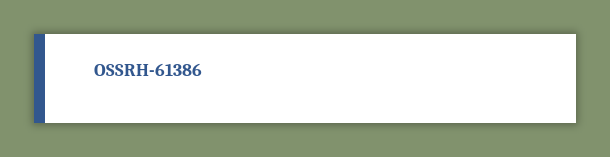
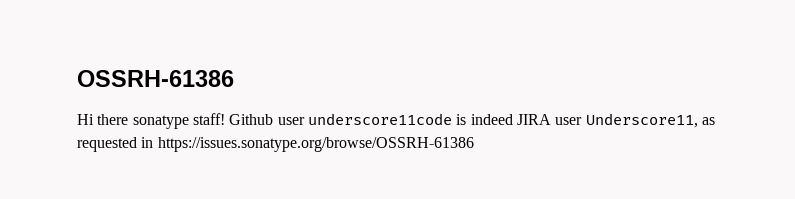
(202, 69) none -> [77,113,715,129] [77,137,474,152] // Hi there sonatype staff! Github user underscore11code is indeed JIRA user Underscore11, as requested in https://issues.sonatype.org/browse/OSSRH-61386

